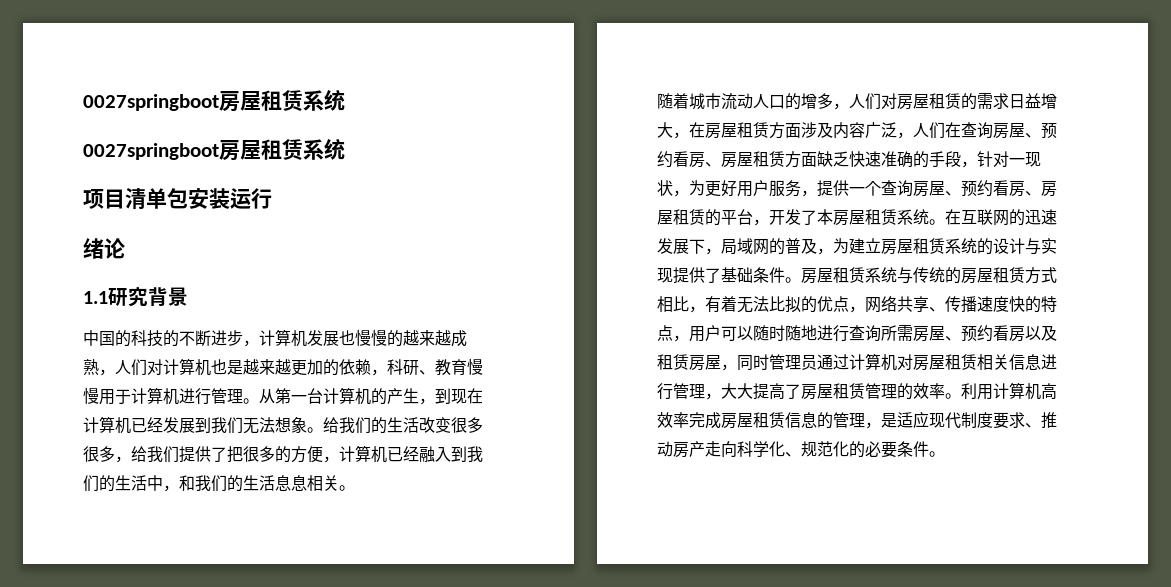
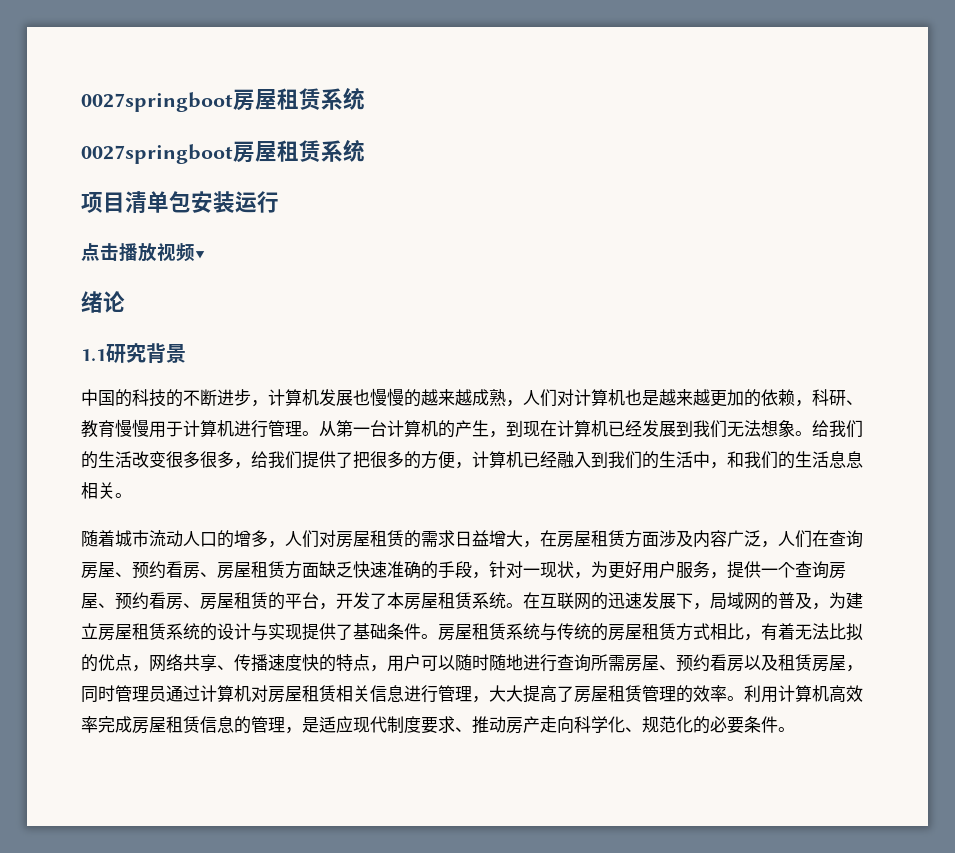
(272, 198) none -> [81,243,205,262] // 点击播放视频▼

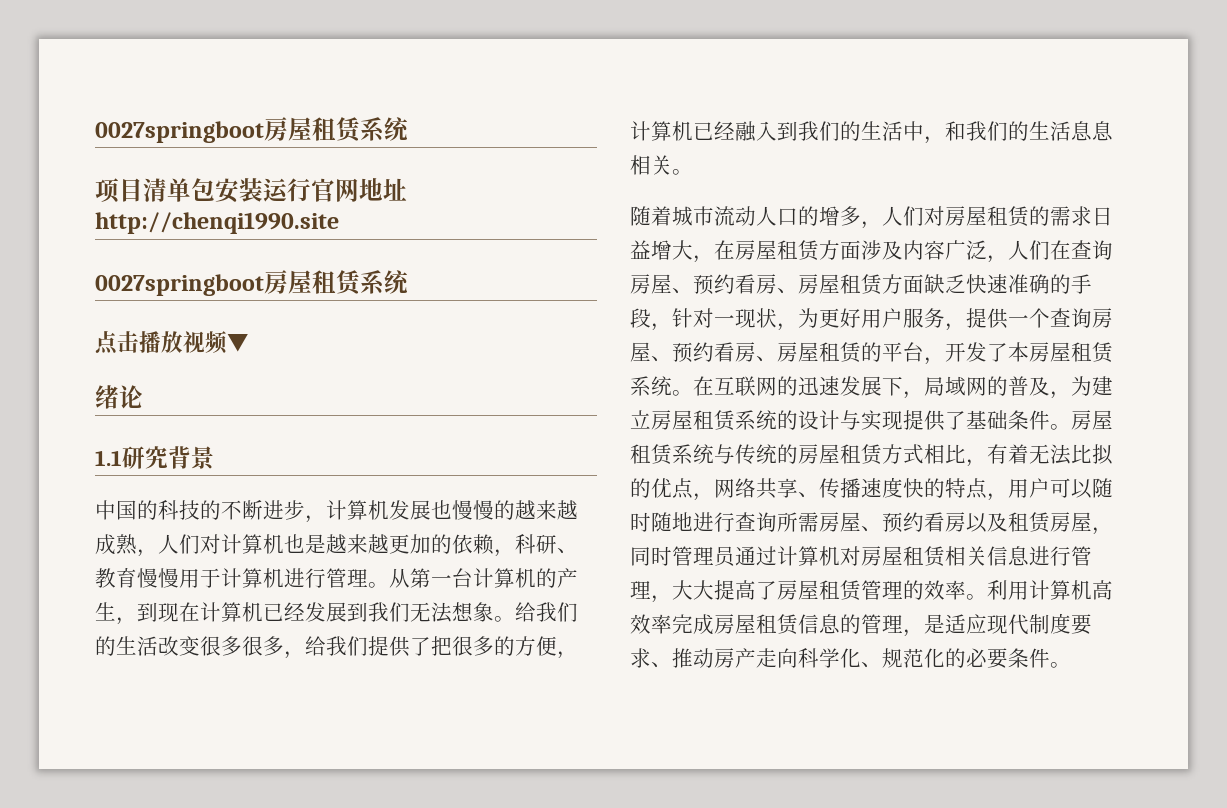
[81,87,365,112] [81,139,365,164] 0027springboot房屋租赁系统 // 0027springboot房屋租赁系统 -> [95,117,409,143] 0027springboot房屋租赁系统
(279, 202) none -> [311,178,407,202] [95,212,339,234] [95,270,409,296] 官网地址http://chenqi1990.site // 0027springboot房屋租赁系统

